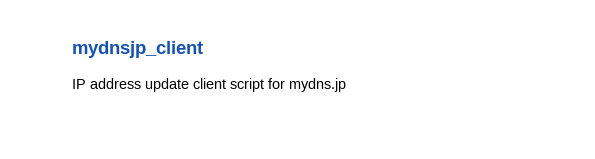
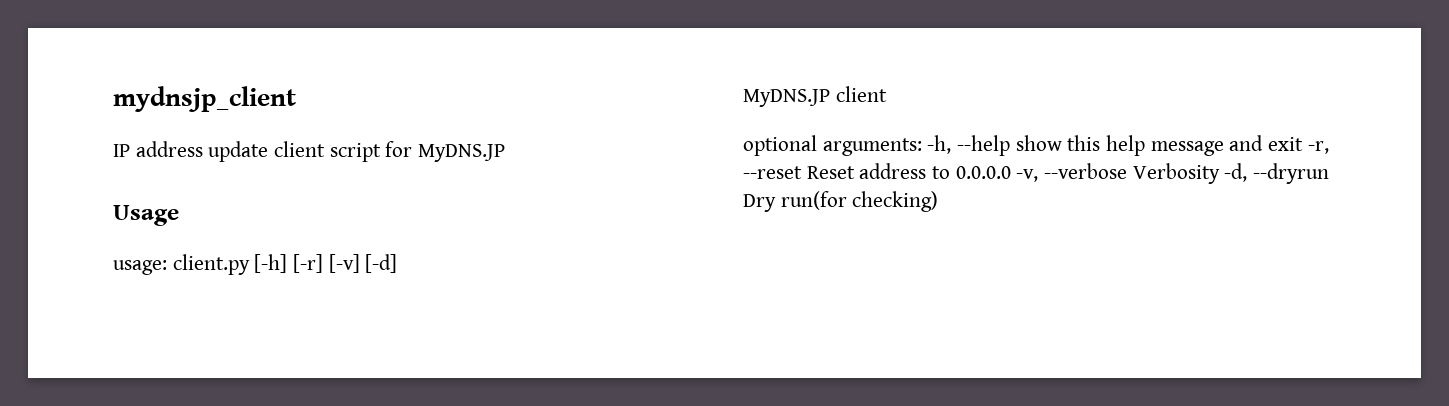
[289,78,346,92] mydns.jp -> [418,144,506,162] [113,205,179,226] [113,254,398,275] [743,86,887,107] [743,135,1329,156] [743,163,1330,184] [743,191,939,212] MyDNS.JP // Usage // usage: client.py [-h] [-r] [-v] [-d] // MyDNS.JP client // optional arguments: -h, --help show this help message and exit -r, --reset Reset address to 0.0.0.0 -v, --verbose Verbosity -d, --dryrun Dry run(for checking)

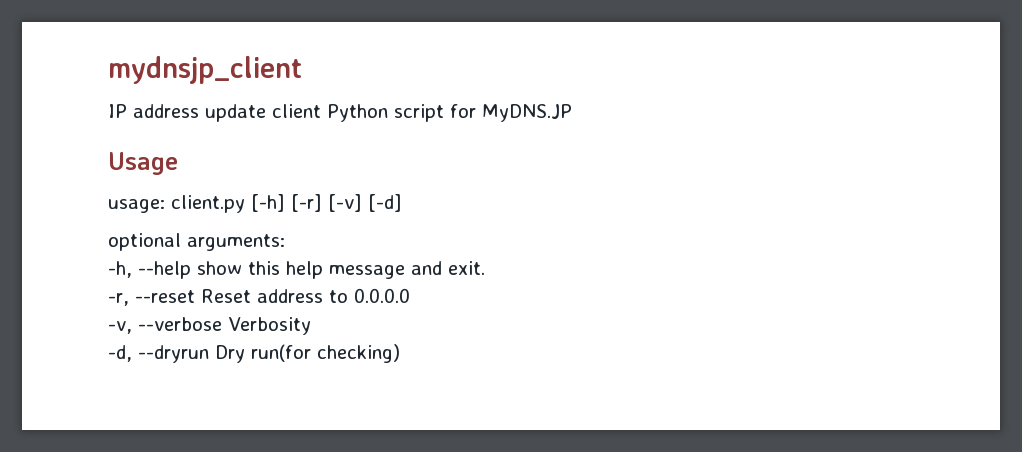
(326, 149) none -> [327,104,388,122] Python
[743,86,887,107] // MyDNS.JP client -> (402, 203) none
(922, 147) none -> (285, 242) //
[1268,137,1304,151] exit -> [448,261,485,275] exit. //
(1011, 172) none -> (410, 295) //
(1220, 173) none -> (311, 326) //

